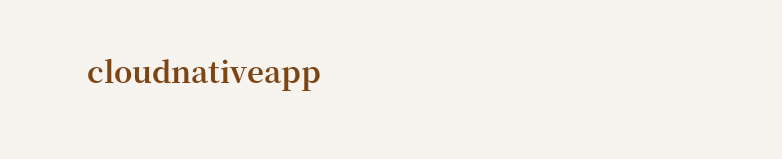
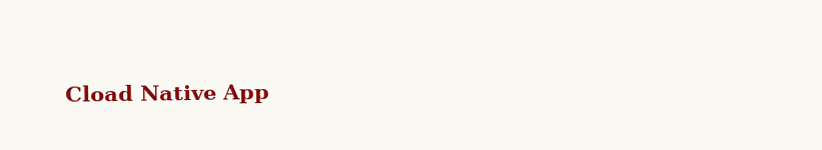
[87,58,321,91] cloudnativeapp -> [65,83,270,104] Cload Native App

